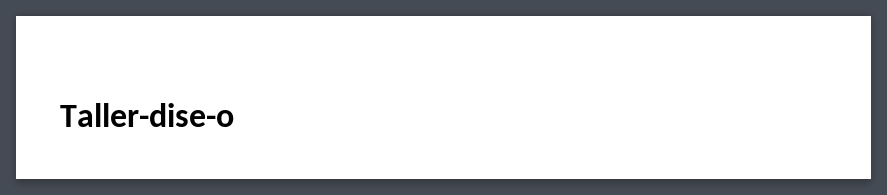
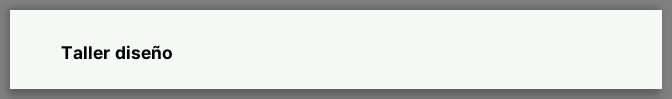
[60,103,234,127] Taller-dise-o -> [61,45,173,60] Taller diseño

